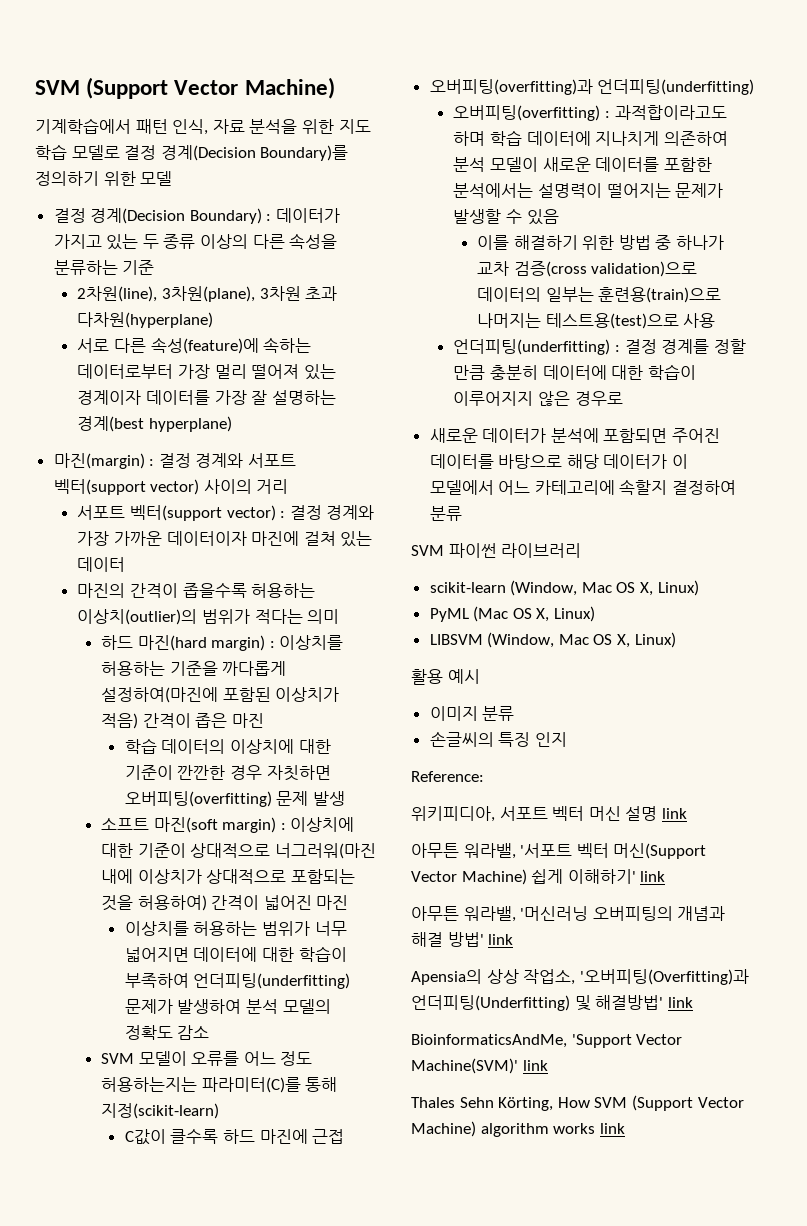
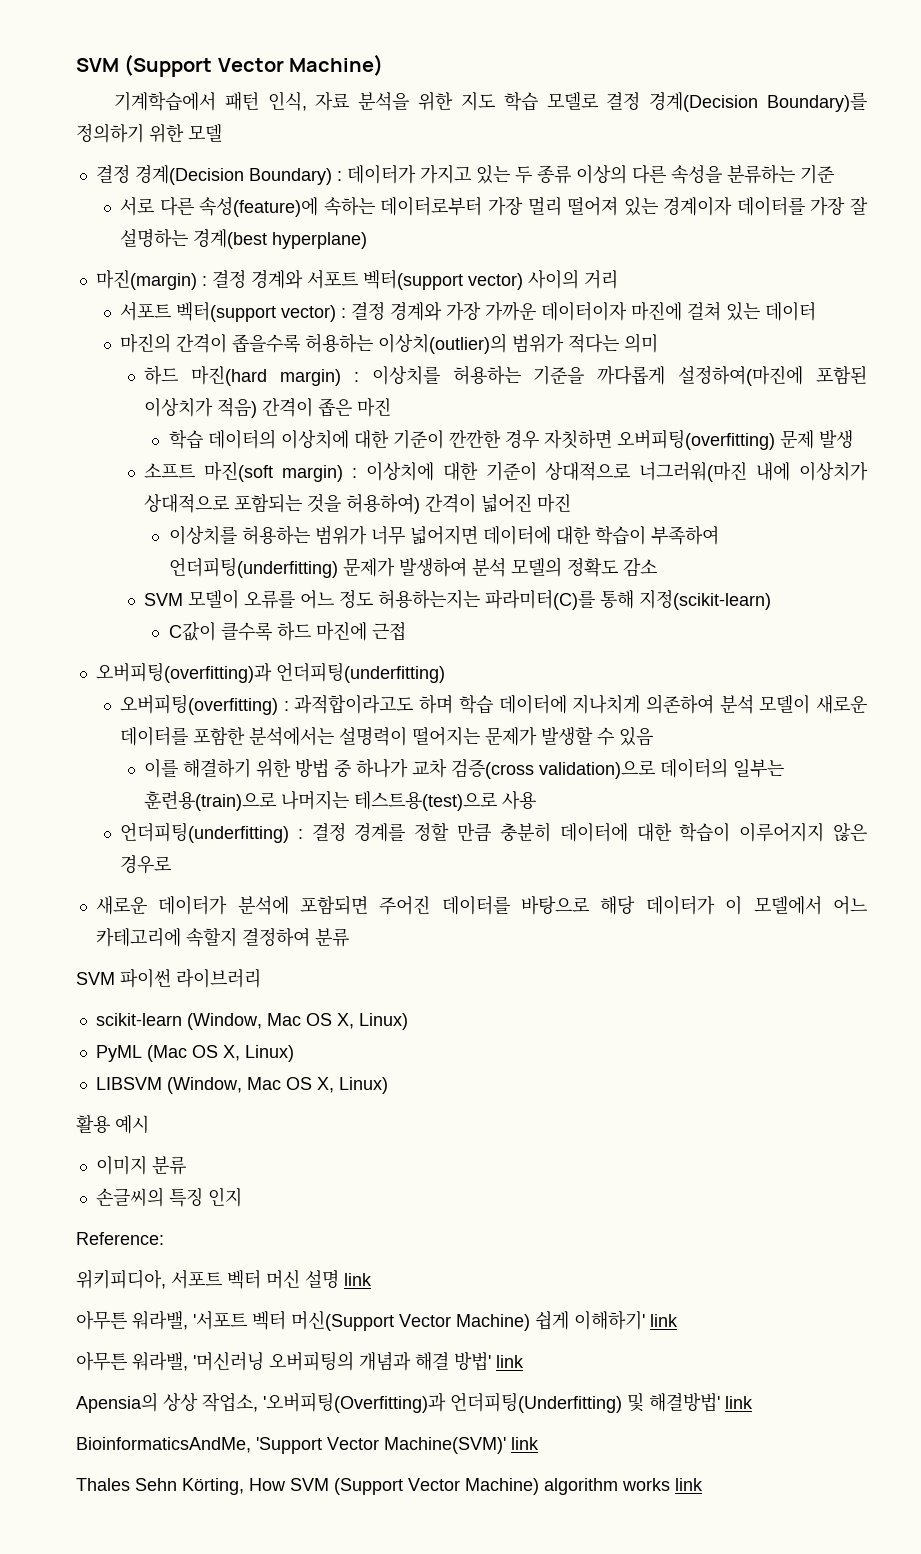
[77,286,338,302] [77,312,214,328] // 2차원(line), 3차원(plane), 3차원 초과 다차원(hyperplane) -> (834, 174) none

